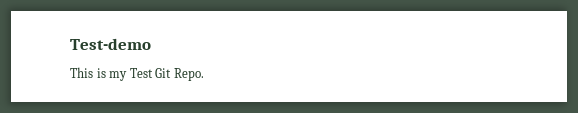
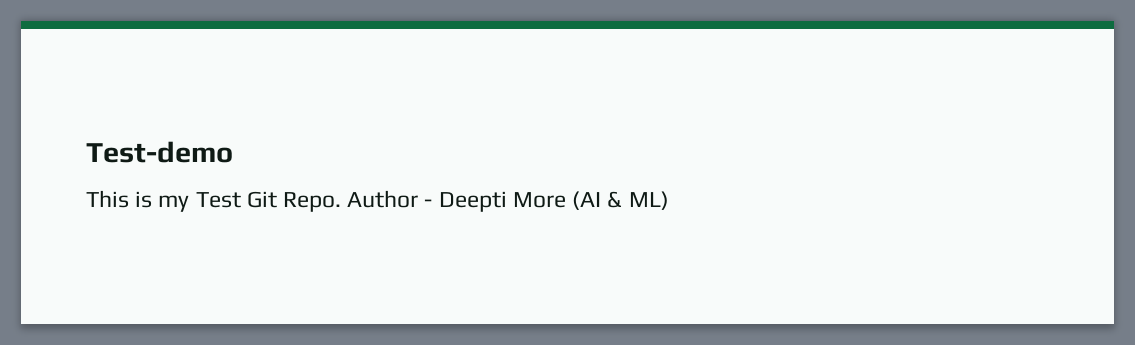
(204, 74) none -> [347,190,669,212] Author - Deepti More (AI & ML)

